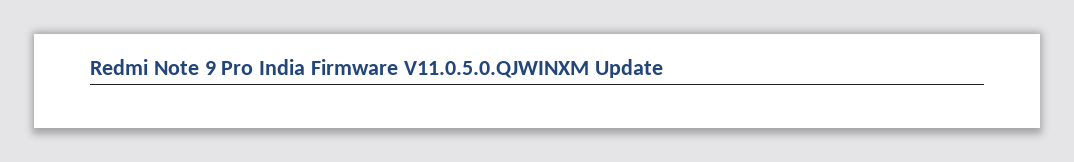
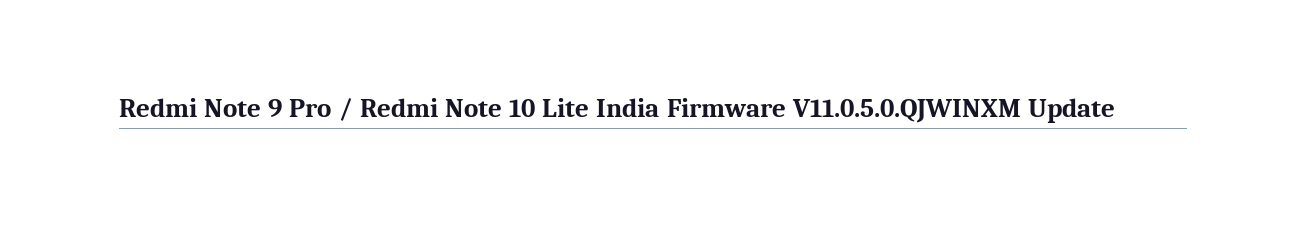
(254, 68) none -> [338,98,590,121] / Redmi Note 10 Lite

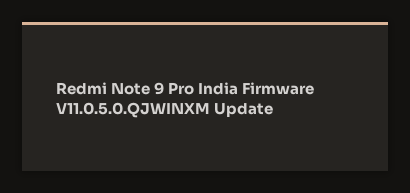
[338,98,590,121] / Redmi Note 10 Lite -> (195, 88) none

